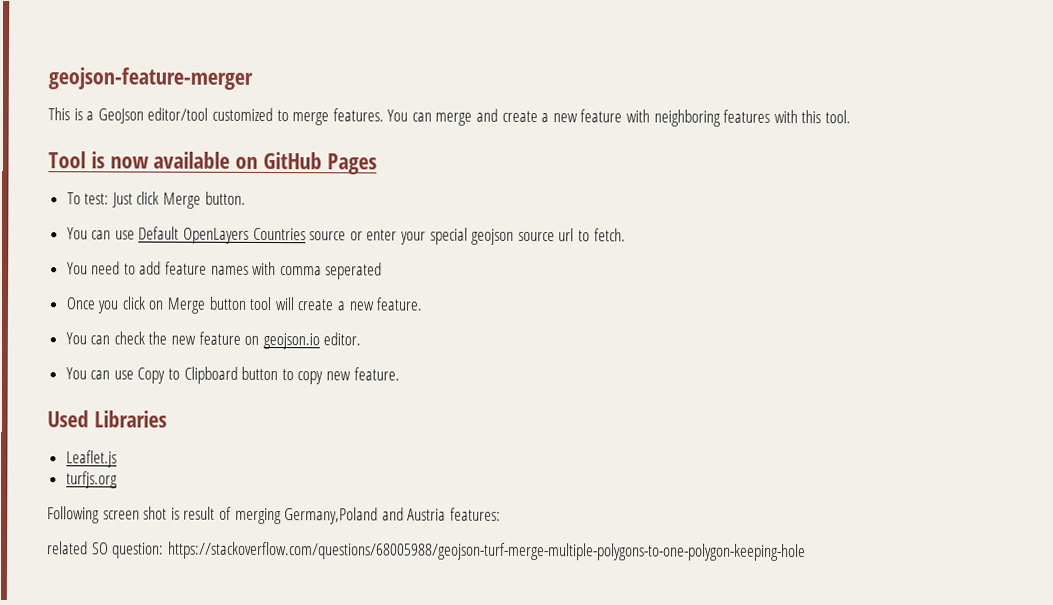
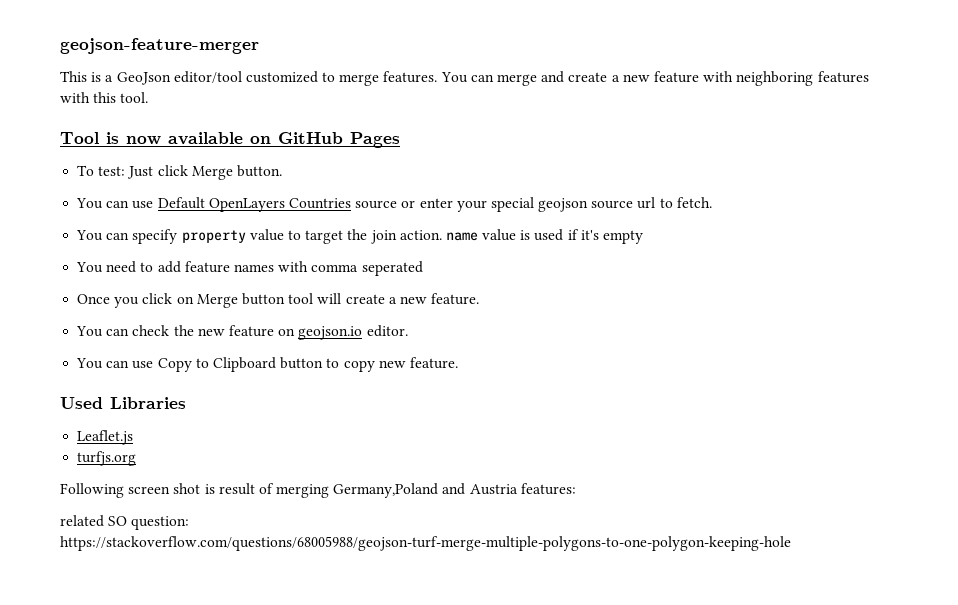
(626, 235) none -> [76,229,644,244] // You can specify property value to target the join action. name value is used if it's empty

